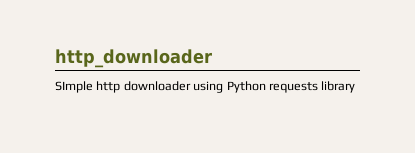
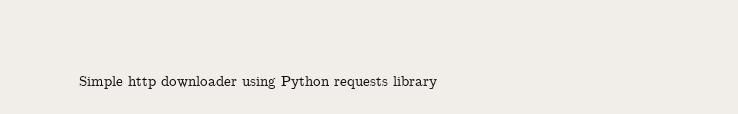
[55,49,212,68] [55,81,93,93] http_downloader // SImple -> [79,76,123,89] Simple

